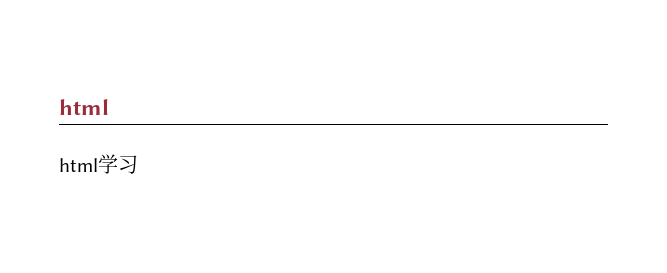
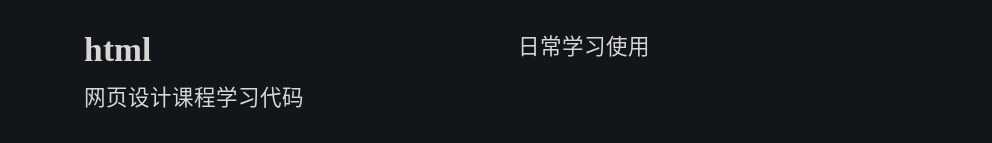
[59,154,138,174] html学习 -> [84,86,304,108] [518,35,650,57] 网页设计课程学习代码 // 日常学习使用

